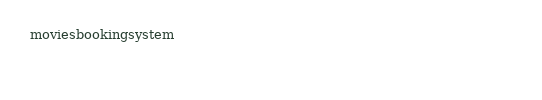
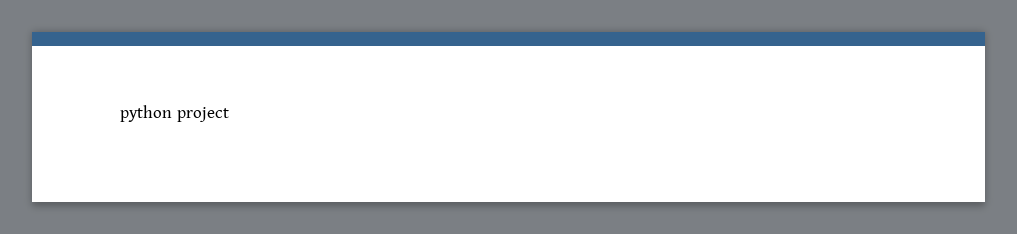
[30,29,174,42] moviesbookingsystem -> [120,105,229,122] python project

